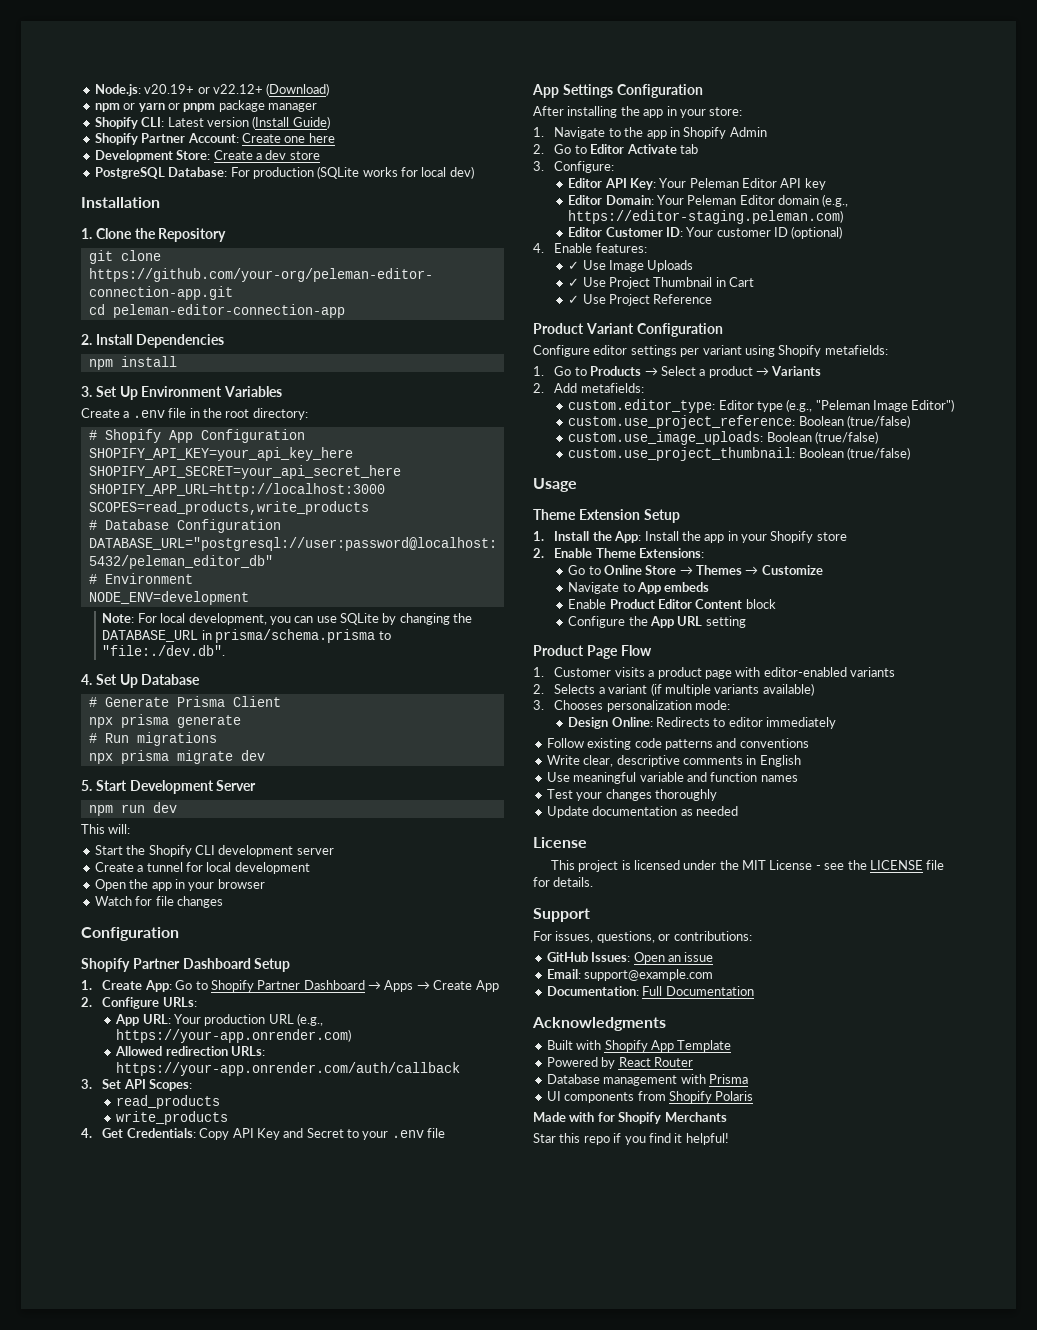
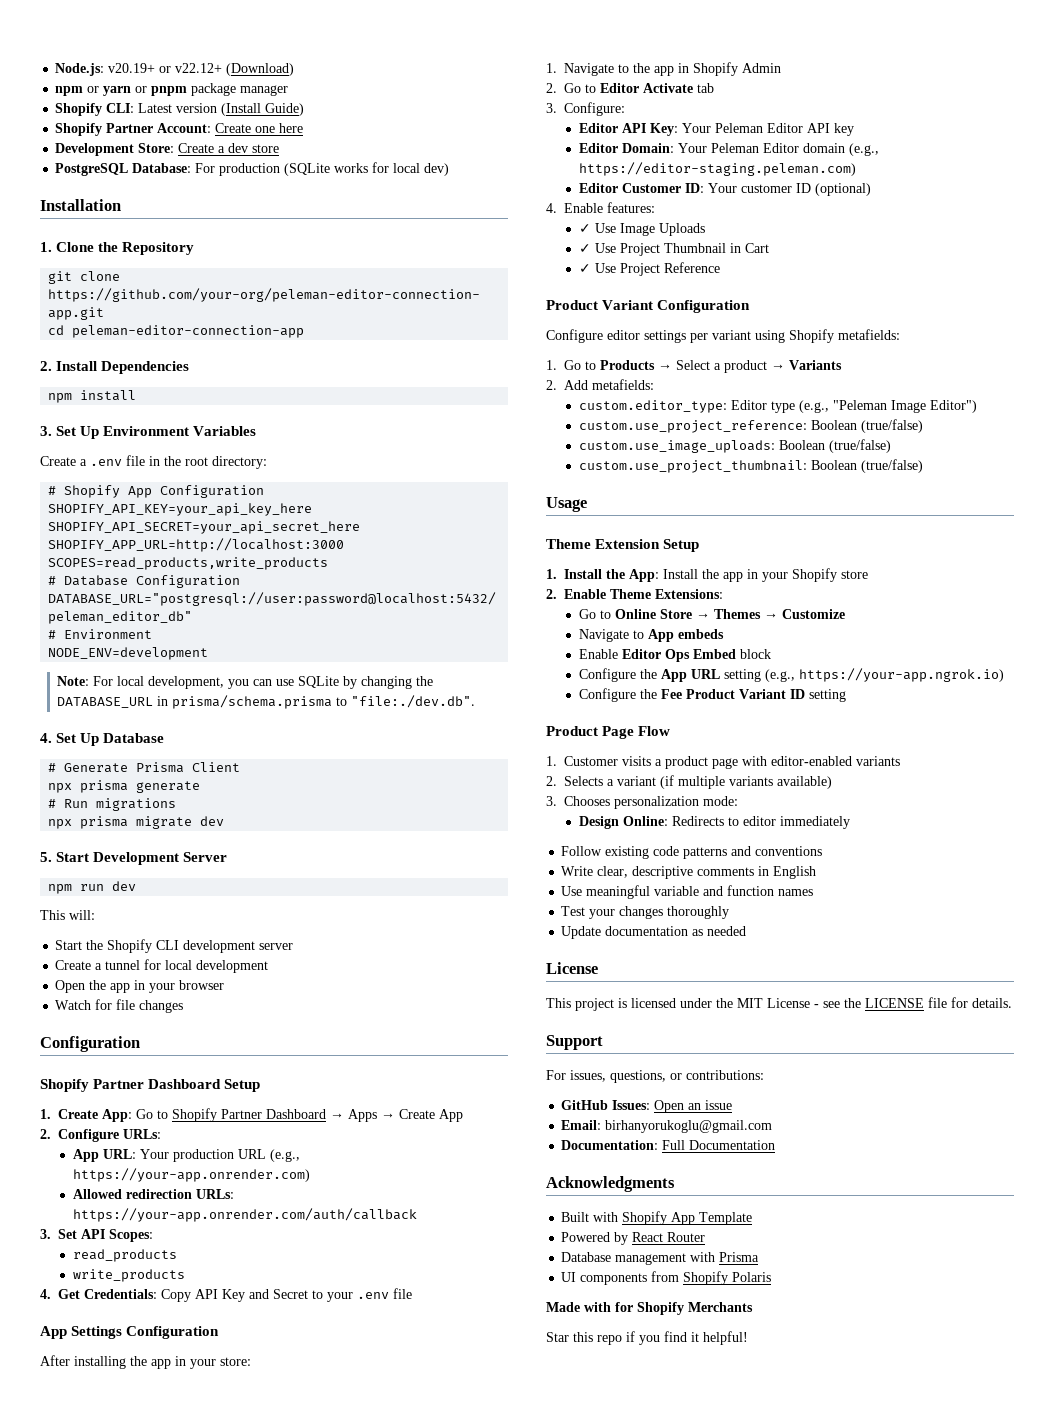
[609,599,743,609] Product Editor Content -> [621,649,736,662] Editor Ops Embed
(746, 622) none -> [764,668,1004,682] [578,688,846,702] (e.g., https://your-app.ngrok.io) // Configure the Fee Product Variant ID setting
[584,969,714,981] support@example.com -> [605,1120,773,1133] birhanyorukoglu@gmail.com

